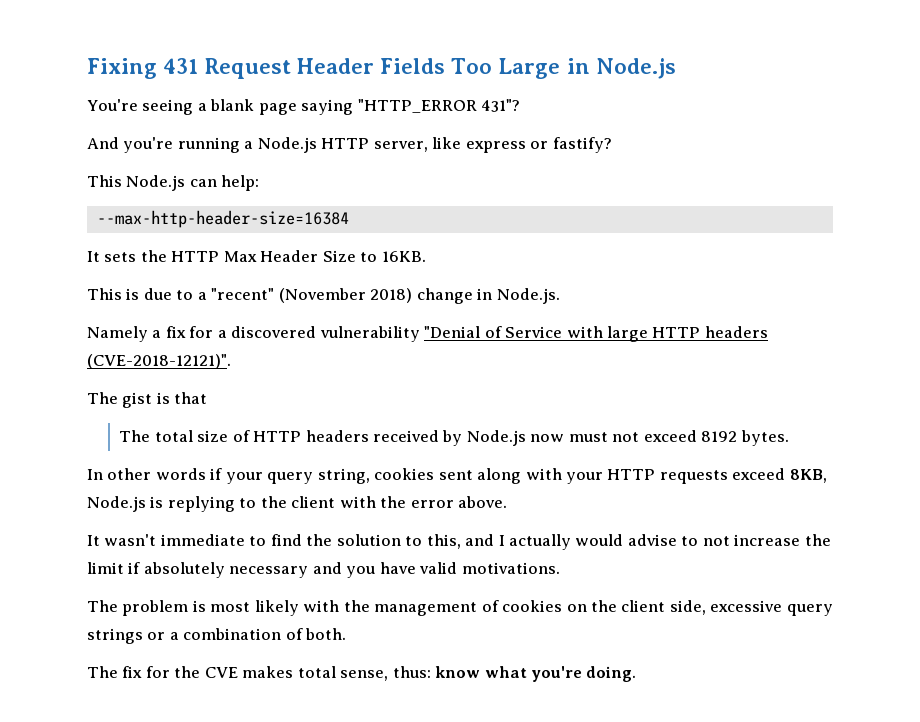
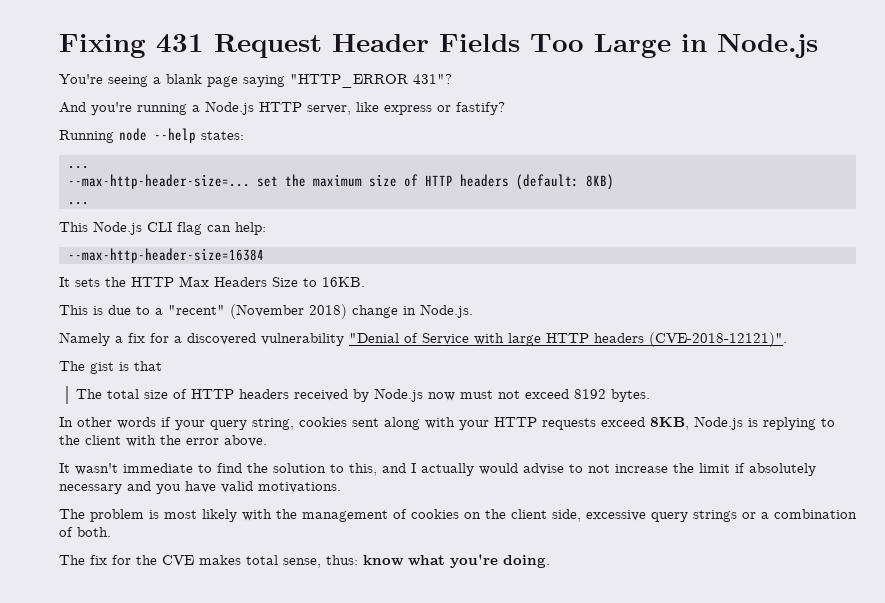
(612, 145) none -> [59,128,244,143] [67,165,89,169] [67,174,614,190] [67,201,89,205] // Running node --help states: // ... // --max-http-header-size=... set the maximum size of HTTP headers (default: 8KB) // ...
(186, 183) none -> [147,222,202,235] CLI flag
[260,250,319,262] Header -> [214,277,267,287] Headers

